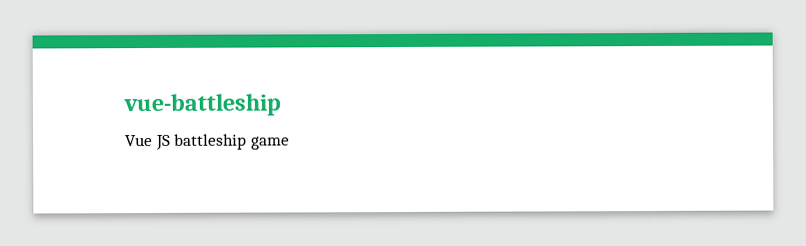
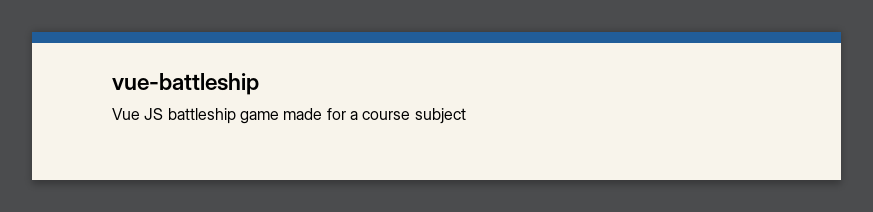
(290, 143) none -> [283,108,466,124] made for a course subject

